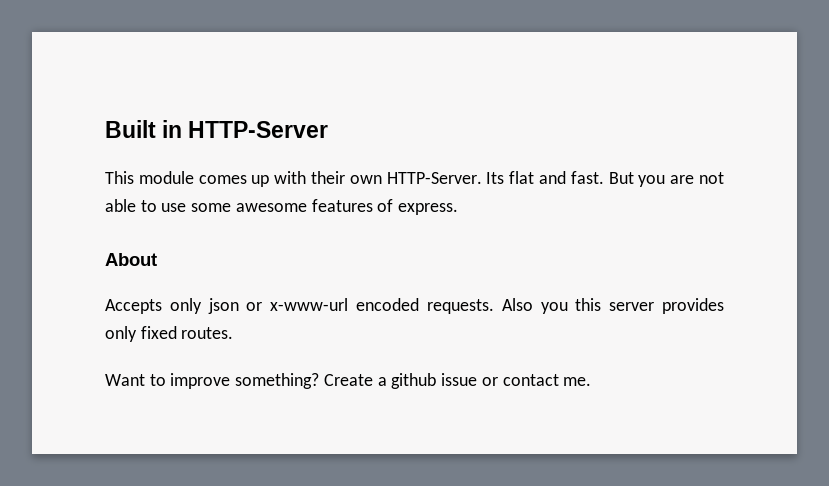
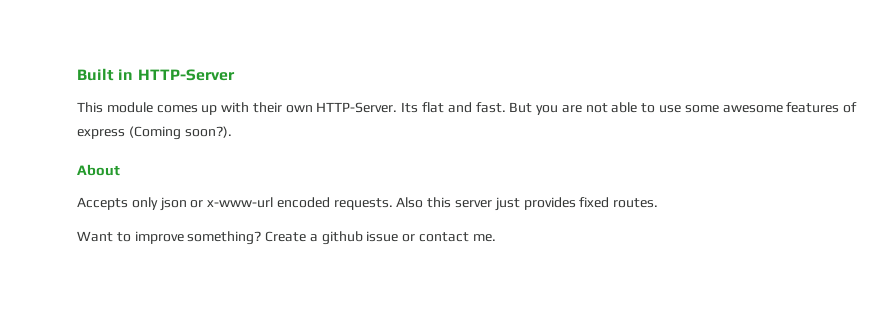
[398,203,459,215] express. -> [77,126,232,140] express (Coming soon?).
[540,302,568,314] you -> (424, 202) none
[662,298,724,314] [105,326,137,342] provides only -> [494,197,576,211] just provides

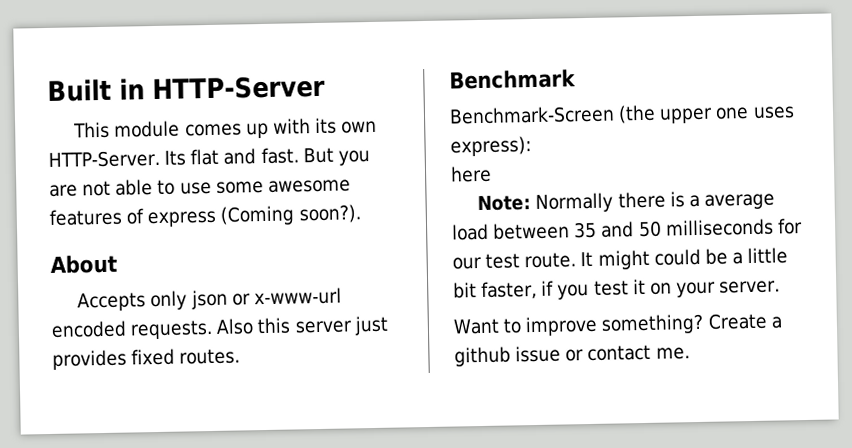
[252,102,282,113] their -> [315,117,338,135] its
(659, 203) none -> [449,69,576,90] [449,104,795,125] [450,136,532,157] [450,165,492,183] [477,191,776,213] [452,218,803,241] [452,247,789,270] [453,278,781,300] // Benchmark // Benchmark-Screen (the upper one uses express): // here // Note: Normally there is a average load between 35 and 50 milliseconds for our test route. It might could be a little bit faster, if you test it on your server.

